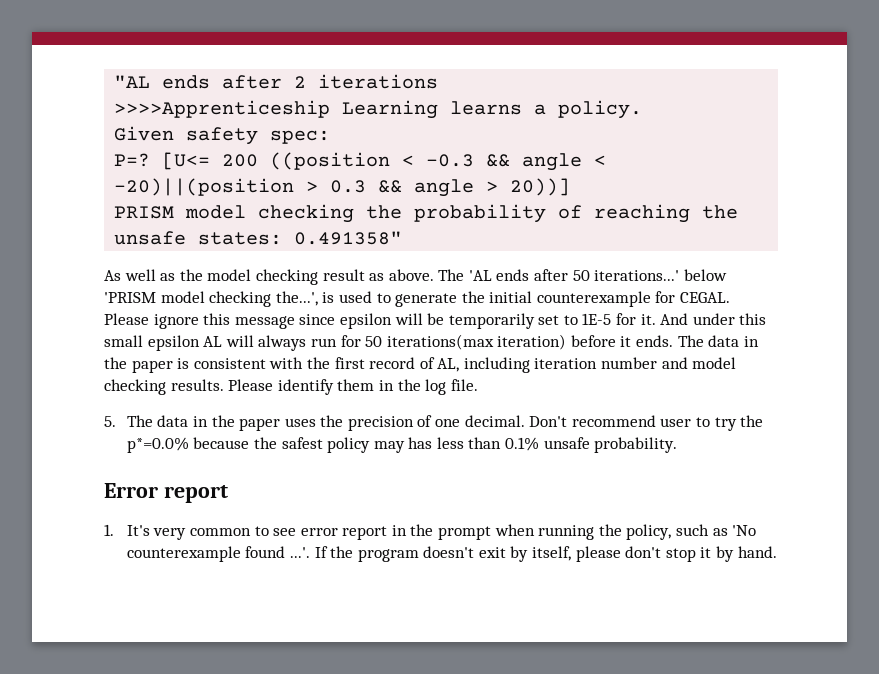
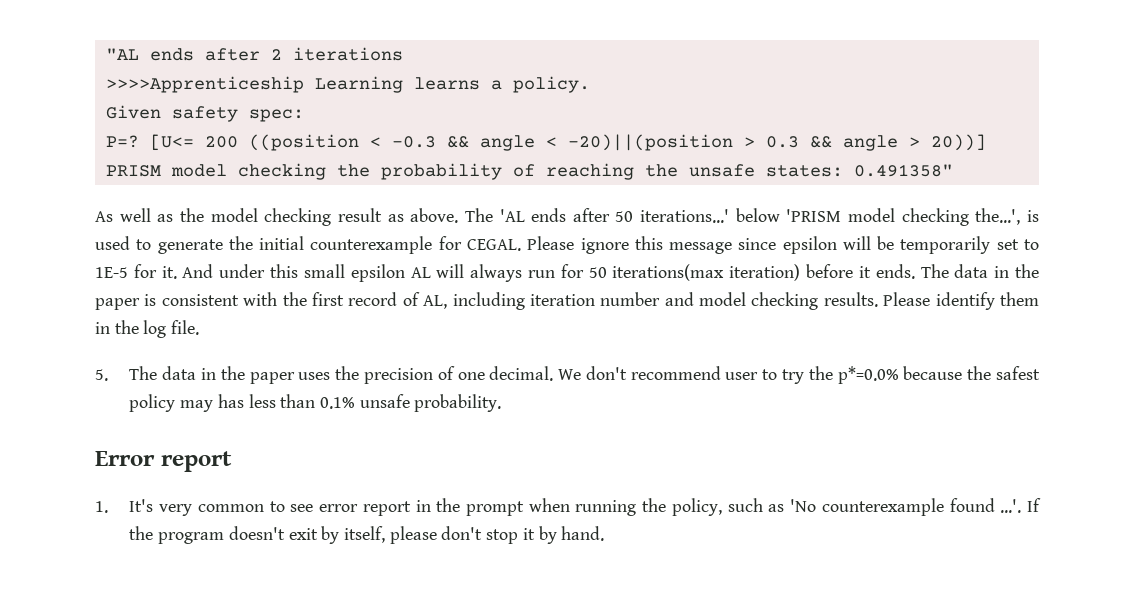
[529,416,568,427] Don't -> [558,366,627,380] We don't

